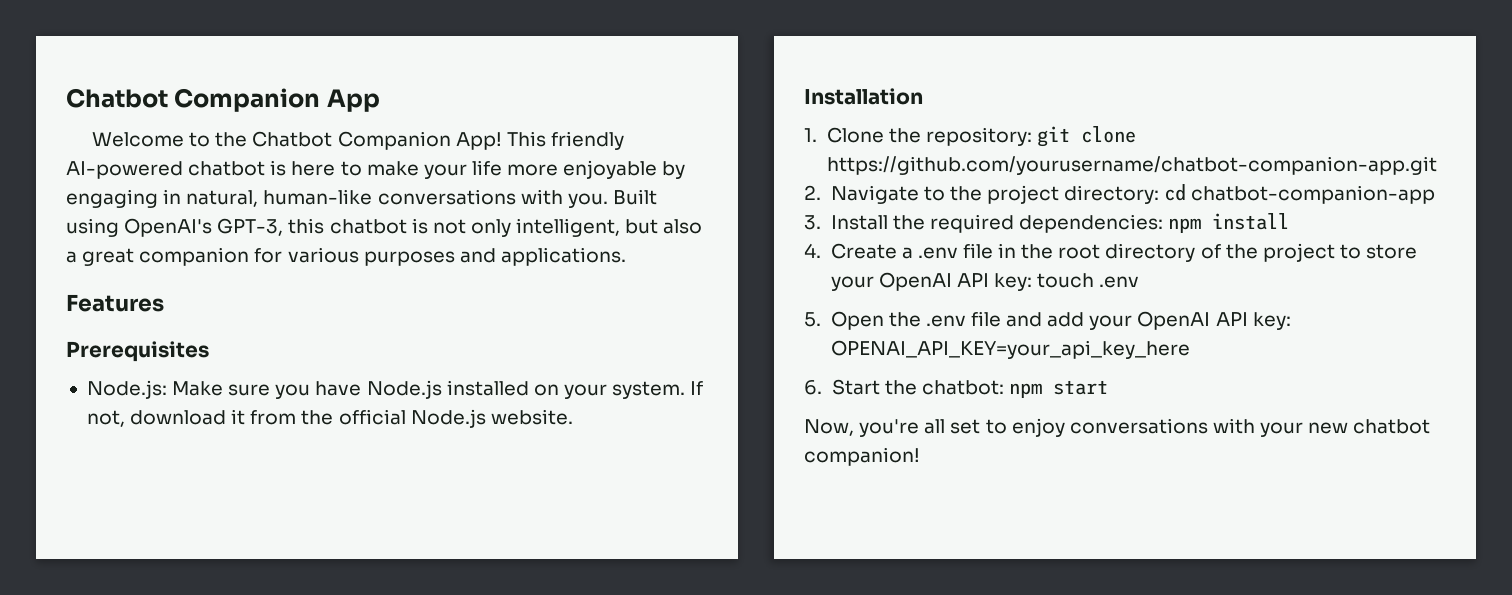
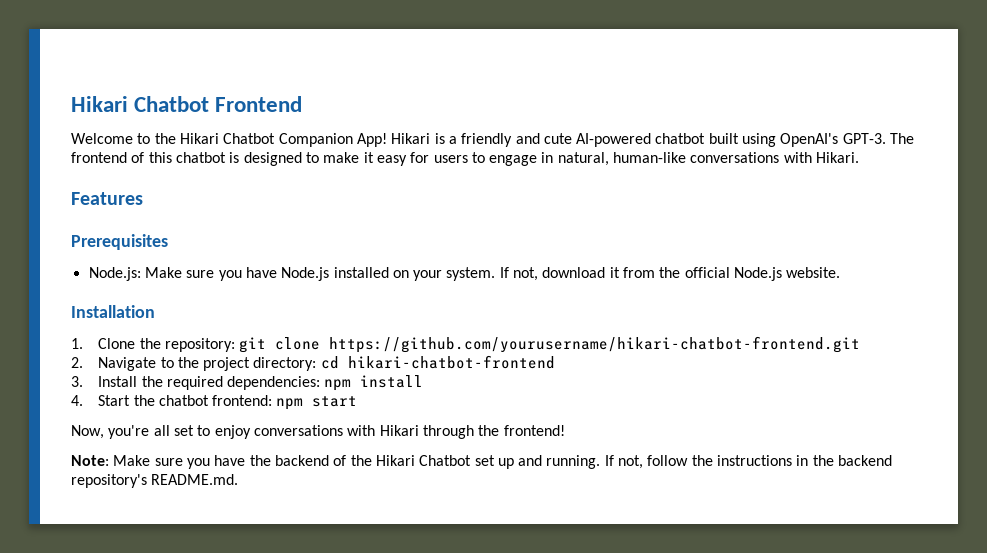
[66,88,380,112] Chatbot Companion App -> [71,96,303,112] Hikari Chatbot Frontend
(248, 139) none -> [179,133,219,144] Hikari
[506,131,624,150] [66,160,686,179] [66,189,158,208] This friendly AI-powered chatbot is here to make your life more enjoyable by engaging -> [391,133,915,147] [71,152,538,166] Hikari is a friendly and cute AI-powered chatbot built using OpenAI's GPT-3. The frontend of this chatbot is designed to make it easy for users to engage
[567,189,657,208] [66,218,703,237] [66,247,626,266] you. Built using OpenAI's GPT-3, this chatbot is not only intelligent, but also a great companion for various purposes and applications. -> [816,152,860,163] Hikari.
[826,156,1437,175] https://github.com/yourusername/chatbot-companion-app.git -> [329,336,861,353] https://github.com/yourusername/hikari-chatbot-frontend.git
[1191,185,1436,204] chatbot-companion-app -> [347,355,555,369] hikari-chatbot-frontend
[830,243,1418,262] [830,272,1140,291] [804,311,1291,330] [830,340,1190,359] [804,379,1004,395] Create a .env file in the root directory of the project to store your OpenAI API key: touch .env // 5. Open the .env file and add your OpenAI API key: OPENAI_API_KEY=your_api_key_here // 6. Start the chatbot: -> [98,395,273,406] Start the chatbot frontend:
[1260,419,1431,437] [804,447,920,466] your new chatbot companion! -> [379,425,565,439] [71,455,893,469] [71,474,239,488] Hikari through the frontend! // Note: Make sure you have the backend of the Hikari Chatbot set up and running. If not, follow the instructions in the backend repository's README.md.

